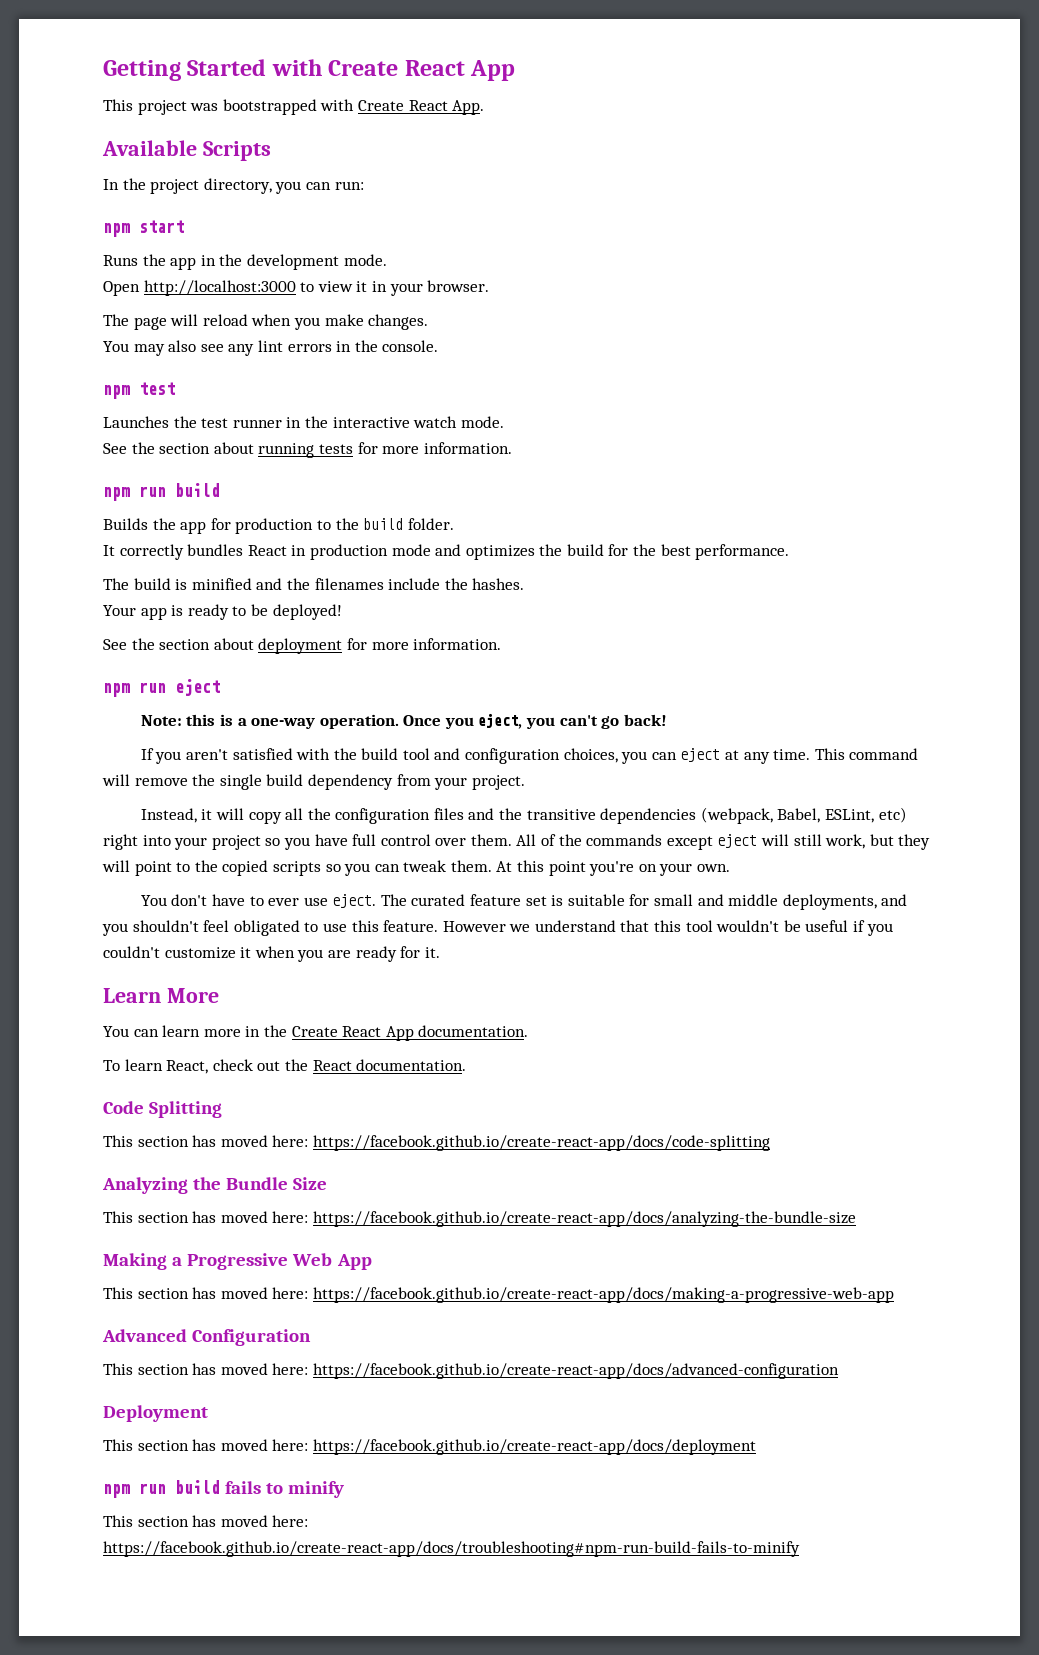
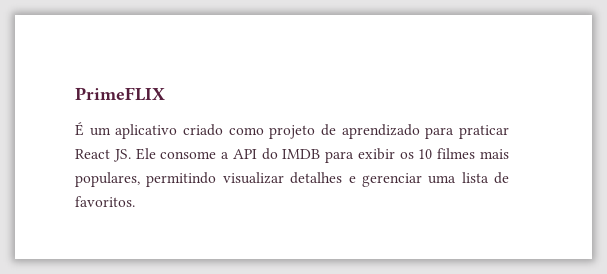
[103,59,516,81] [103,99,485,115] [102,140,271,161] [103,178,364,194] [103,220,184,237] [103,254,387,270] [103,280,490,296] [103,314,429,330] [103,340,439,356] [103,382,175,399] [103,416,504,428] [103,442,512,458] [103,483,220,501] [103,518,454,534] [103,544,790,560] [103,578,525,590] [103,604,342,620] [103,638,502,654] [103,679,220,697] [140,713,667,729] [140,748,919,764] [102,774,525,790] [140,807,907,824] [103,834,931,850] [102,860,731,876] [140,894,908,910] [102,920,893,936] [103,946,440,962] [103,988,219,1003] [103,1025,529,1041] [103,1059,467,1074] [103,1101,223,1118] [103,1135,770,1151] [102,1177,328,1194] [103,1211,856,1227] [103,1253,372,1270] [103,1287,894,1303] [102,1329,312,1346] [103,1363,839,1379] [103,1405,208,1422] [103,1439,756,1455] [103,1480,345,1498] [103,1515,309,1527] [103,1541,800,1557] Getting Started with Create React App // This project was bootstrapped with Create React App. // Available Scripts // In the project directory, you can run: // npm start // Runs the app in the development mode. // Open http://localhost:3000 to view it in your browser. // The page will reload when you make changes. // You may also see any lint errors in the console. // npm test // Launches the test runner in the interactive watch mode. // See the section about running tests for more information. // npm run build // Builds the app for production to the build folder. // It correctly bundles React in production mode and optimizes the build for the best performance. // The build is minified and the filenames include the hashes. // Your app is ready to be deployed! // See the section about deployment for more information. // npm run eject // Note: this is a one-way operation. Once you eject, you can't go back! // If you aren't satisfied with the build tool and configuration choices, you can eject at any time. This command will remove the single build dependency from your project. // Instead, it will copy all the configuration files and the transitive dependencies (webpack, Babel, ESLint, etc) right into your project so you have full control over them. All of the commands except eject will still work, but they will point to the copied scripts so you can tweak them. At this point you're on your own. // You don't have to ever use eject. The curated feature set is suitable for small and middle deployments, and you shouldn't feel obligated to use this feature. However we understand that this tool wouldn't be useful if you couldn't customize it when you are ready for it. // Learn More // You can learn more in the Create React App documentation. // To learn React, check out the React documentation. // Code Splitting // This section has moved here: https://facebook.github.io/create-react-app/docs/code-splitting // Analyzing the Bundle Size // This section has moved here: https://facebook.github.io/create-react-app/docs/analyzing-the-bundle-size // Making a Progressive Web App // This section has moved here: https://facebook.github.io/create-react-app/docs/making-a-progressive-web-app // Advanced Configuration // This section has moved here: https://facebook.github.io/create-react-app/docs/advanced-configuration // Deployment // This section has moved here: https://facebook.github.io/create-react-app/docs/deployment // npm run build fails to minify // This section has moved here: https://facebook.github.io/create-react-app/docs/troubleshooting#npm-run-build-fails-to-minify -> [75,87,165,101] [75,122,510,139] [75,148,510,163] [75,172,509,187] [75,196,135,207] PrimeFLIX // É um aplicativo criado como projeto de aprendizado para praticar React JS. Ele consome a API do IMDB para exibir os 10 filmes mais populares, permitindo visualizar detalhes e gerenciar uma lista de favoritos.

